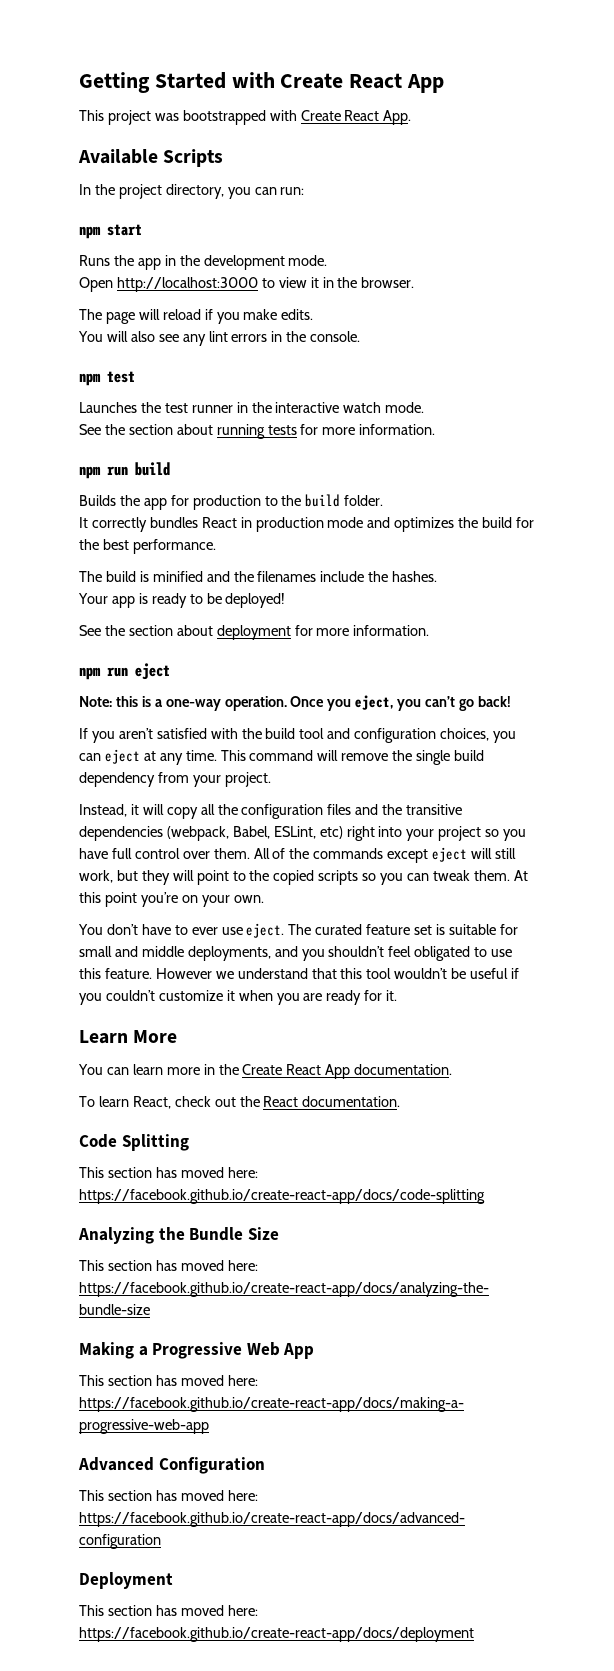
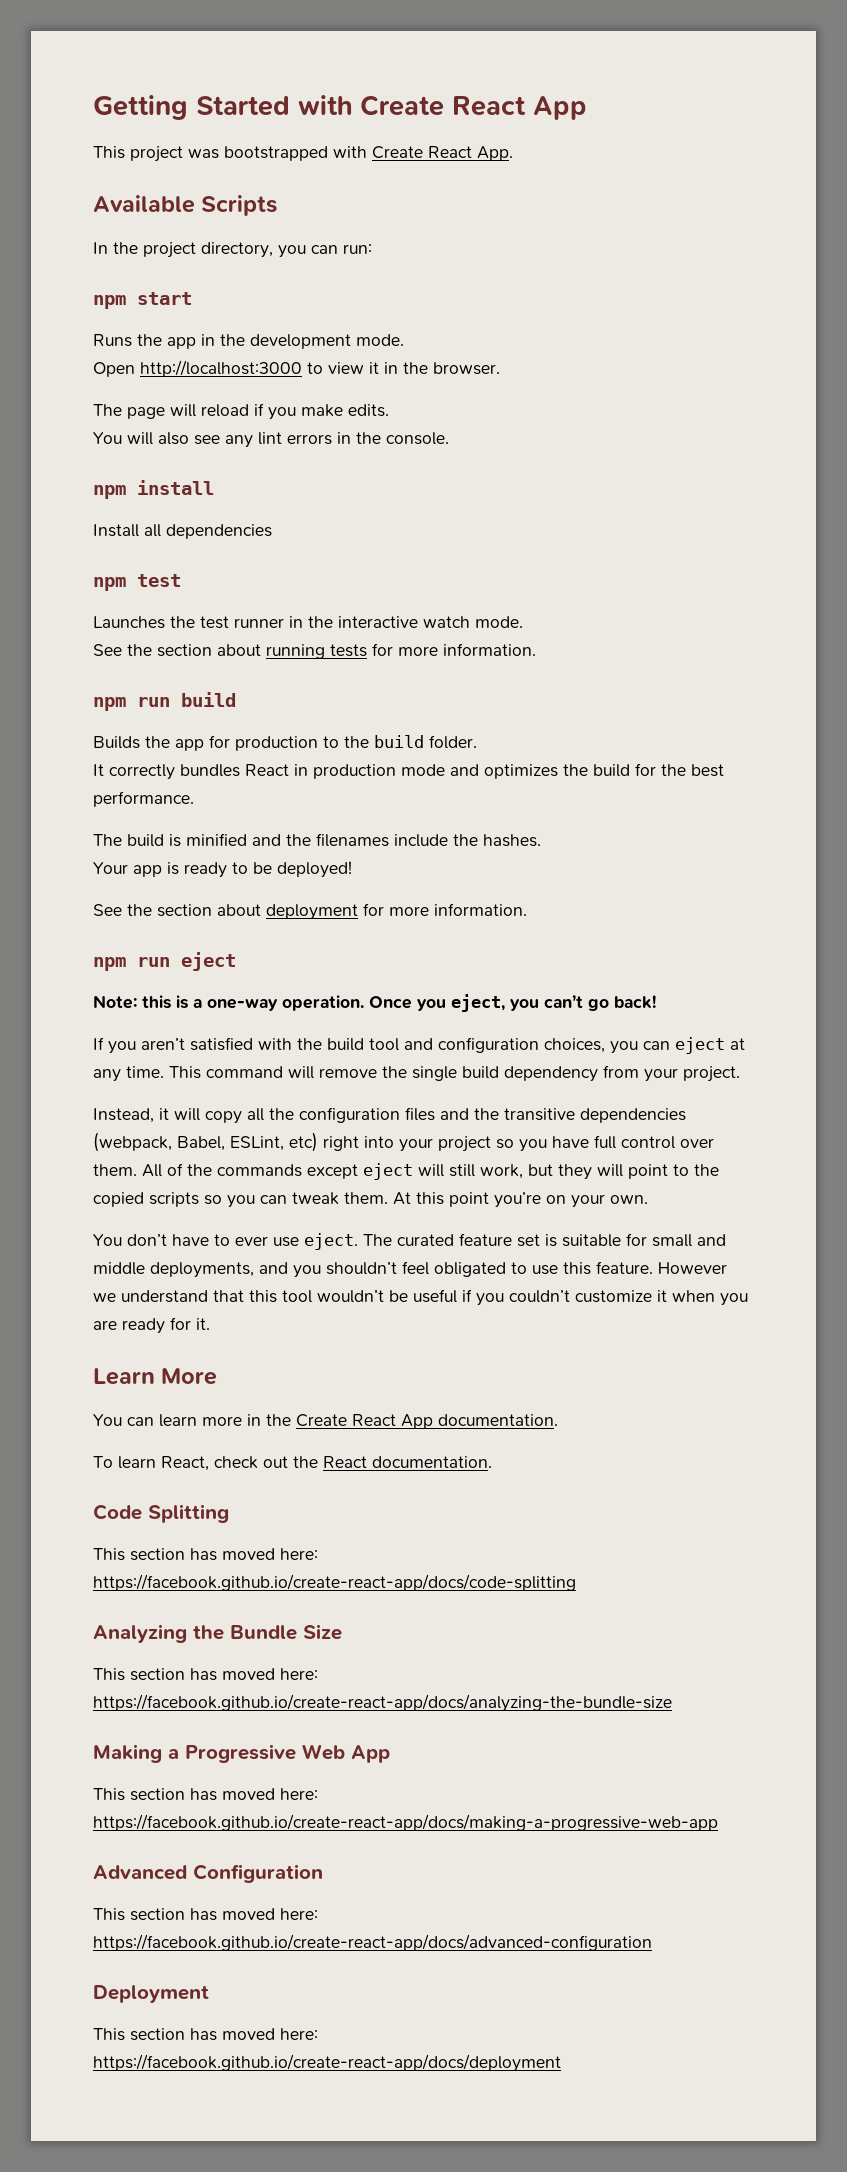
(361, 336) none -> [93,480,214,499] [93,524,272,539] // npm install // Install all dependencies

